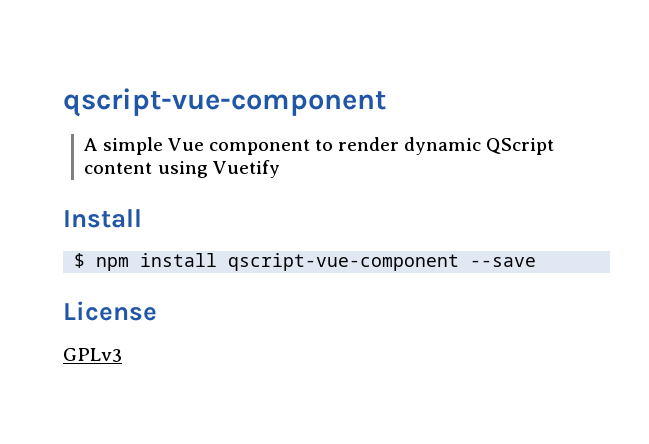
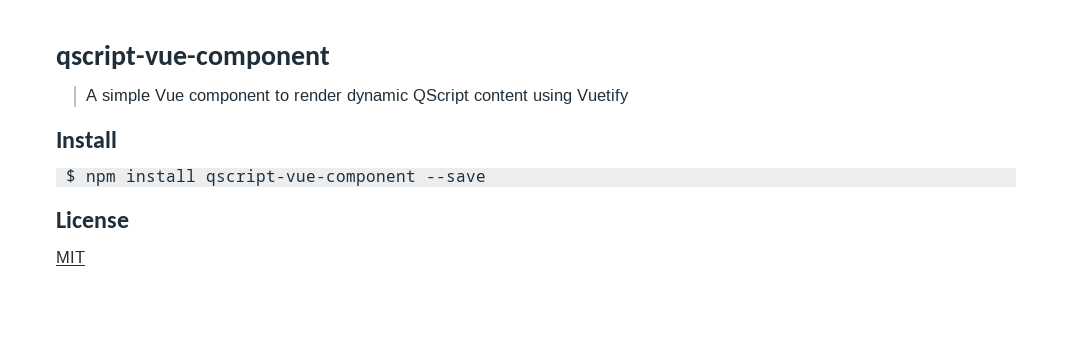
[63,348,122,362] GPLv3 -> [56,251,85,263] MIT

